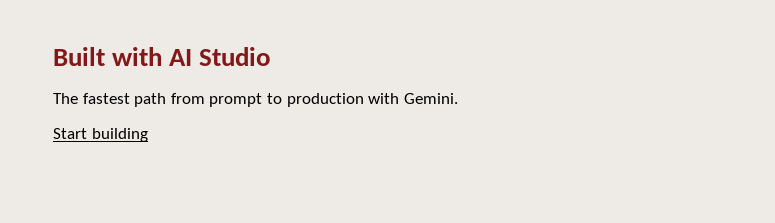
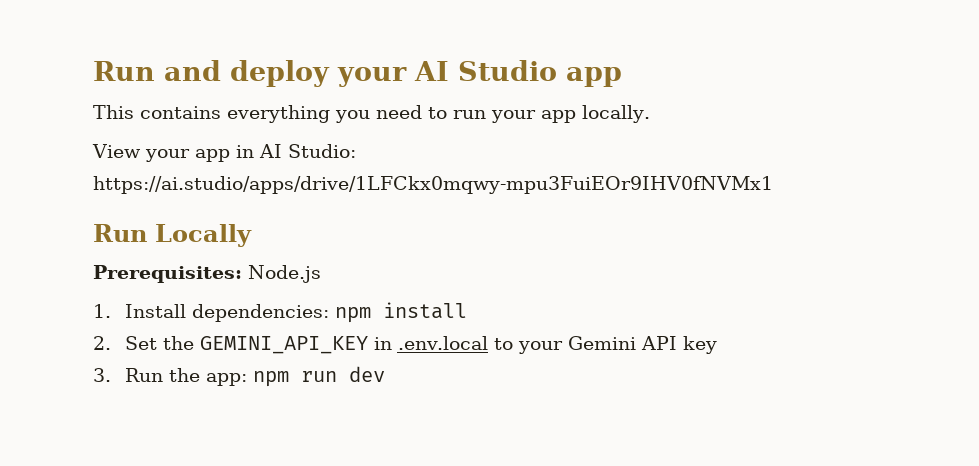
[53,47,272,66] [53,93,458,107] [53,128,148,142] Built with AI Studio // The fastest path from prompt to production with Gemini. // Start building -> [93,60,622,87] [93,105,650,123] [92,144,356,162] [93,176,773,194] [93,224,252,247] [93,265,321,283] [93,302,467,323] [93,336,718,354] [93,366,385,387] Run and deploy your AI Studio app // This contains everything you need to run your app locally. // View your app in AI Studio: https://ai.studio/apps/drive/1LFCkx0mqwy-mpu3FuiEOr9IHV0fNVMx1 // Run Locally // Prerequisites: Node.js // 1. Install dependencies: npm install // 2. Set the GEMINI_API_KEY in .env.local to your Gemini API key // 3. Run the app: npm run dev

